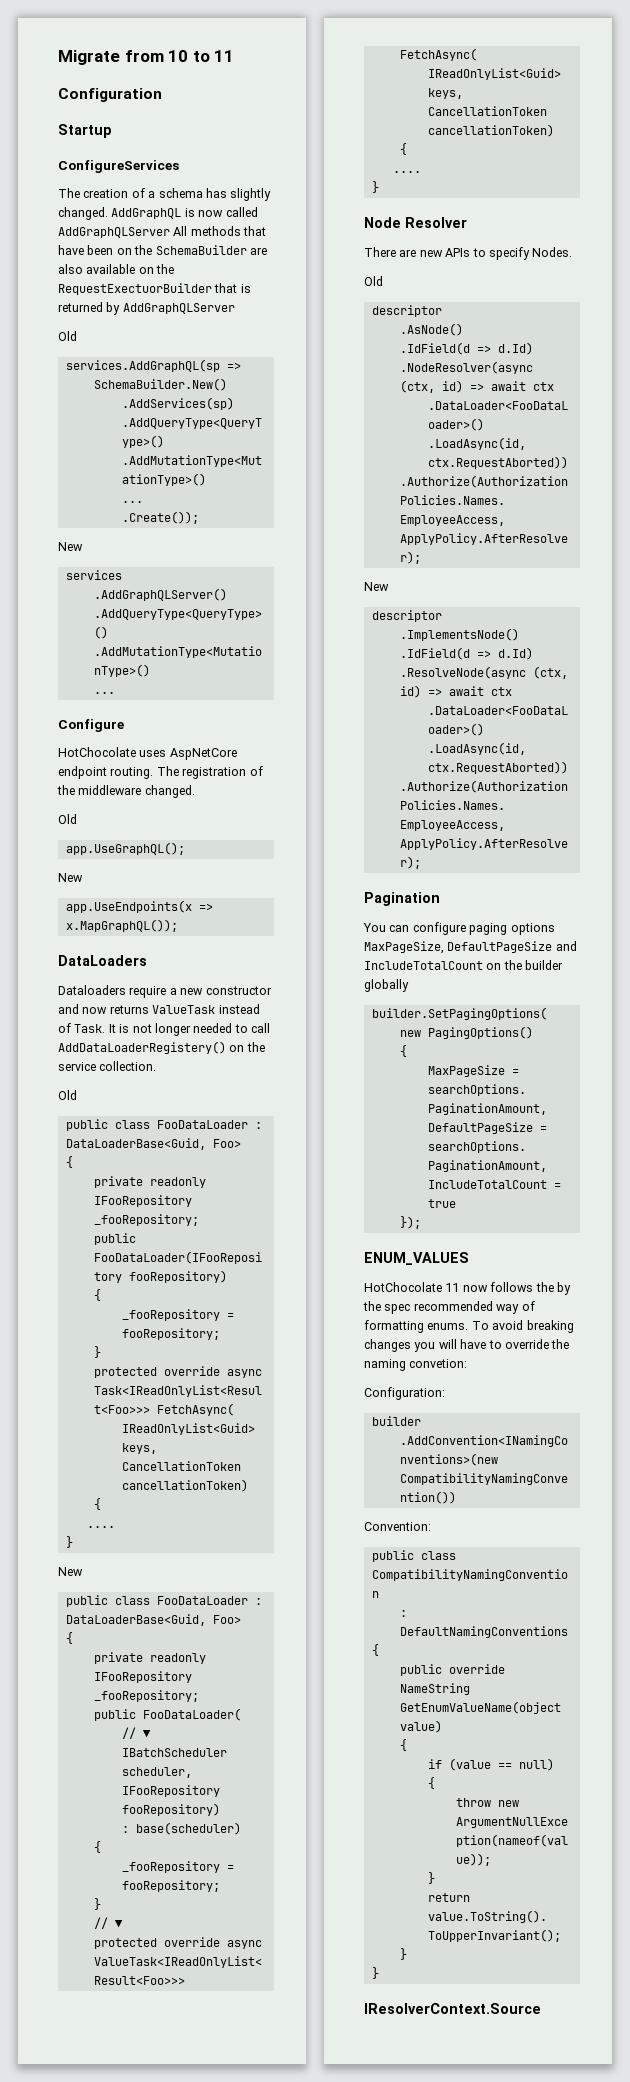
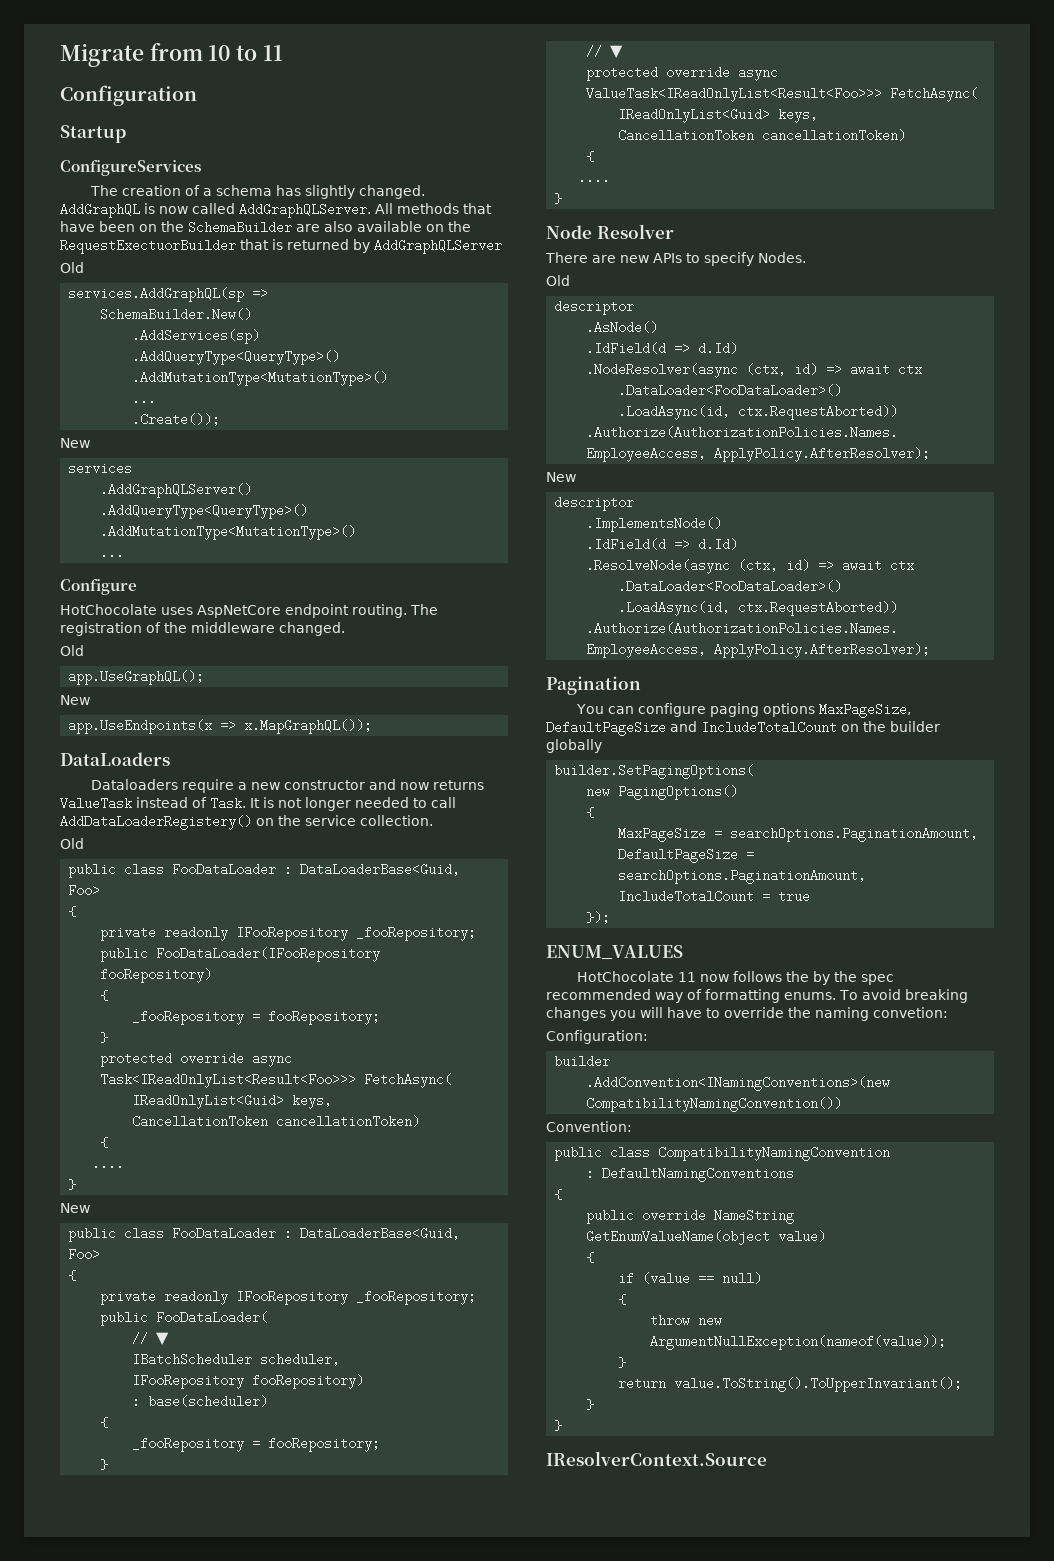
[58,227,170,238] AddGraphQLServer -> [239,203,371,218] AddGraphQLServer.

